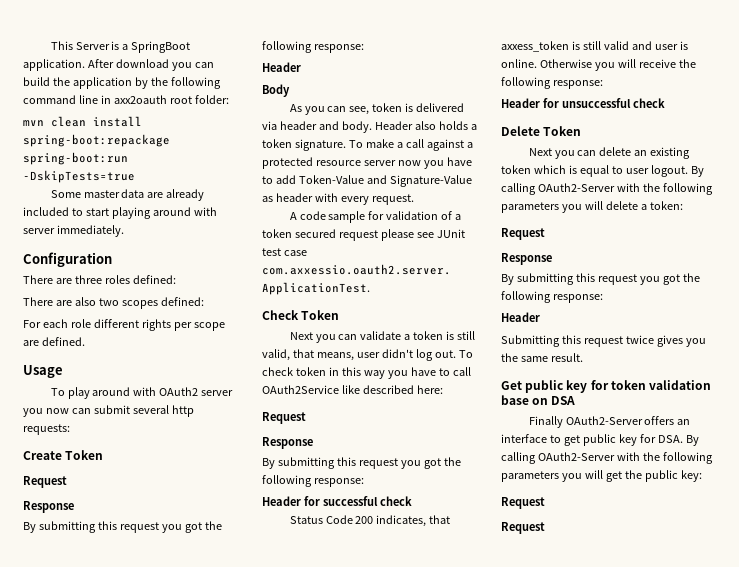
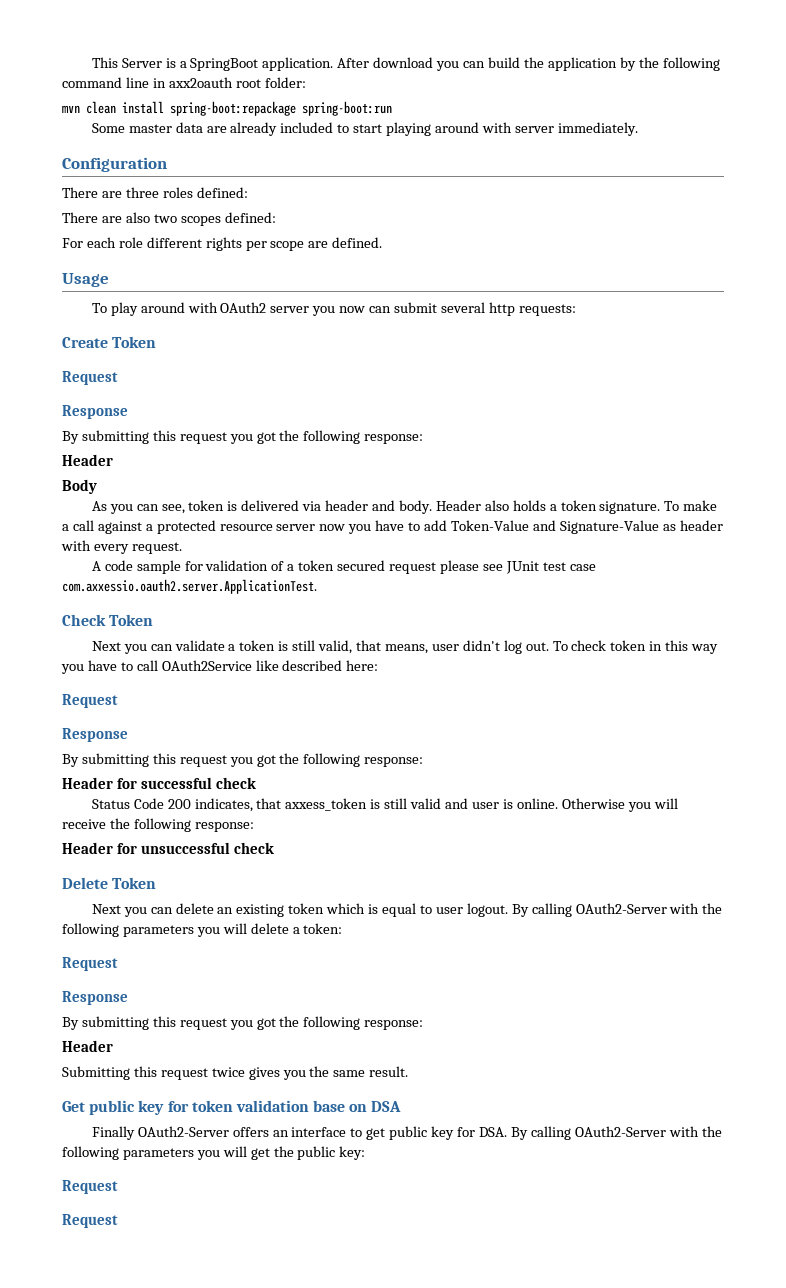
[23,170,135,183] -DskipTests=true -> (392, 108) none

